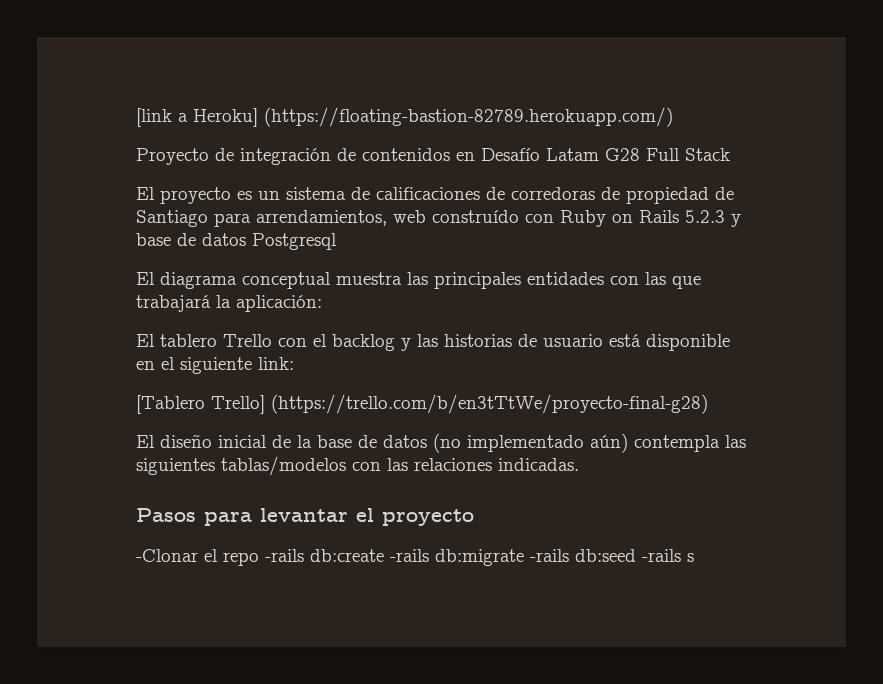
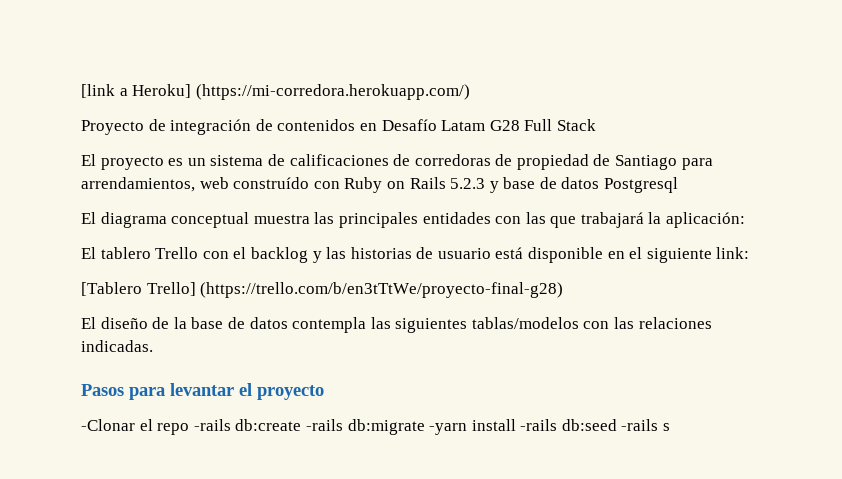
[264,107,673,127] (https://floating-bastion-82789.herokuapp.com/) -> [195,84,470,100] (https://mi-corredora.herokuapp.com/)
[218,435,267,448] inicial -> (148, 323) none
[433,433,628,453] (no implementado aún) -> (288, 323) none
(524, 557) none -> [429,419,516,435] -yarn install

